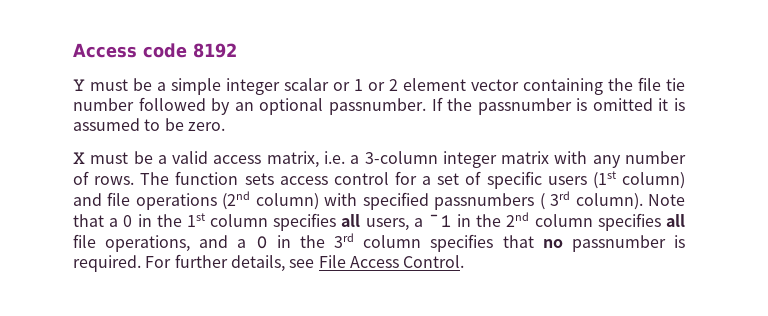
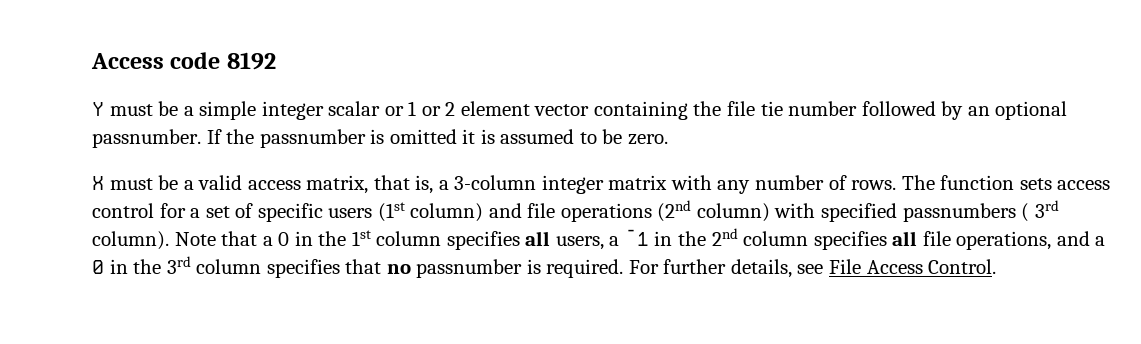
[324,151,345,164] i.e. -> [373,175,434,194] that is,

